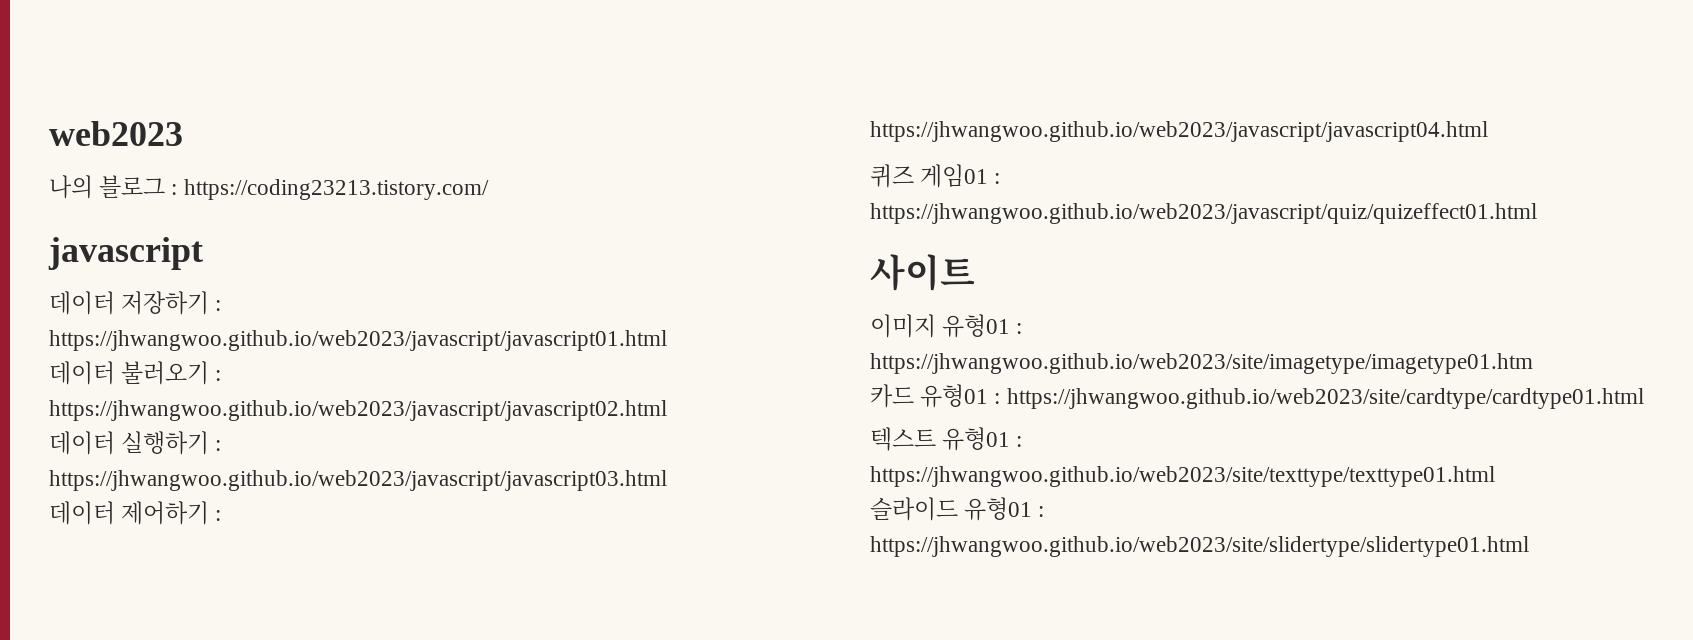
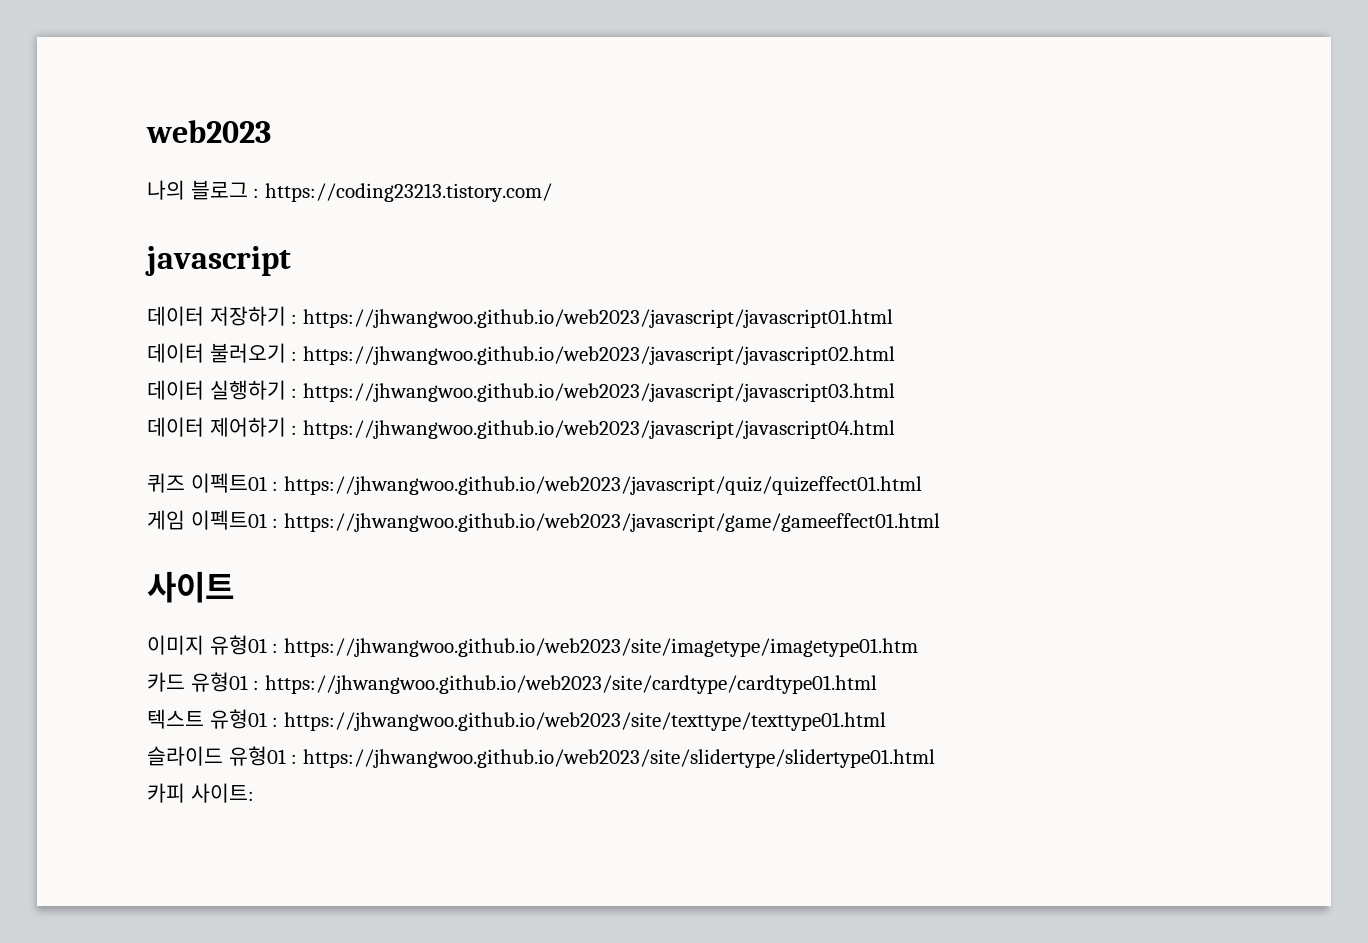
[920,164,989,188] 게임01 -> [190,473,267,493] 이펙트01
(1537, 213) none -> [147,510,940,532] // 게임 이펙트01 : https://jhwangwoo.github.io/web2023/javascript/game/gameeffect01.html
(1529, 546) none -> [147,783,254,803] // 카피 사이트:

